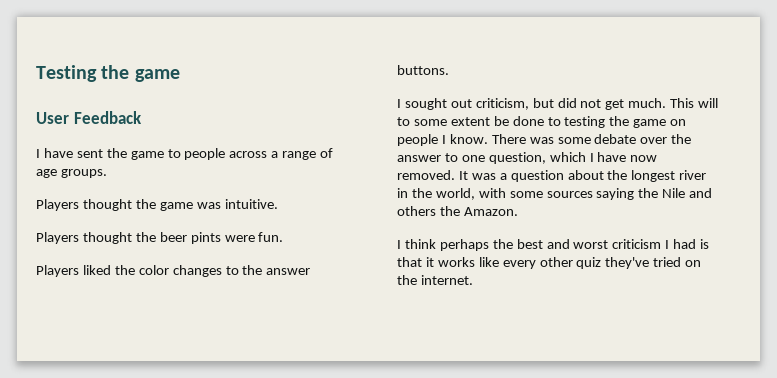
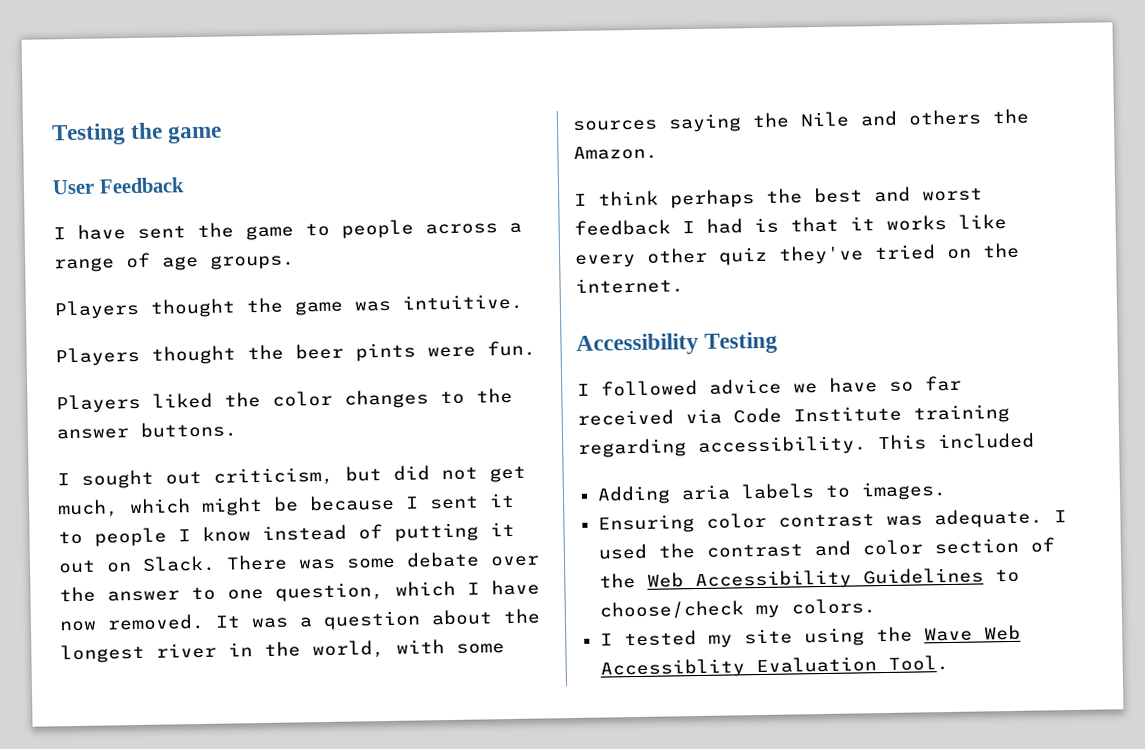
[628,98,719,108] [397,116,687,128] [397,134,488,146] much. This will to some extent be done to testing the game on people I know. -> [57,492,515,518] [58,521,515,547] [58,555,216,574] much, which might be because I sent it to people I know instead of putting it out on Slack.
[612,239,662,249] criticism -> [574,219,671,236] feedback
(473, 280) none -> [576,331,779,356] [577,375,962,397] [577,403,1010,426] [578,432,1035,458] [596,481,947,505] [597,508,1067,534] [597,537,1055,560] [598,567,1020,591] [598,598,876,620] [599,624,1021,648] [599,654,949,679] // Accessibility Testing // I followed advice we have so far received via Code Institute training regarding accessibility. This included // Adding aria labels to images. // Ensuring color contrast was adequate. I used the contrast and color section of the Web Accessibility Guidelines to choose/check my colors. // I tested my site using the Wave Web Accessiblity Evaluation Tool.

